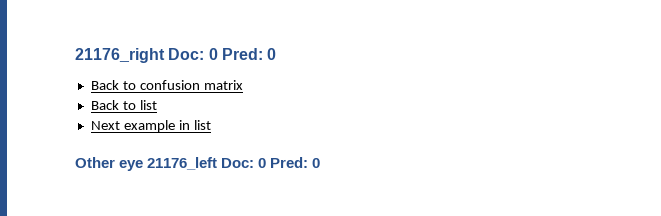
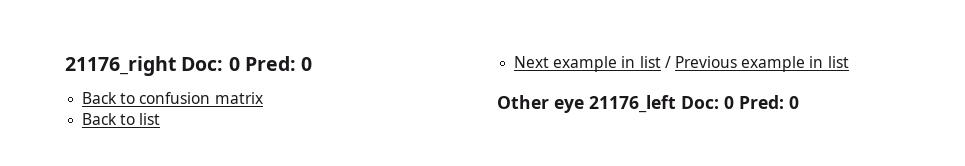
(211, 125) none -> [664,56,849,72] / Previous example in list

